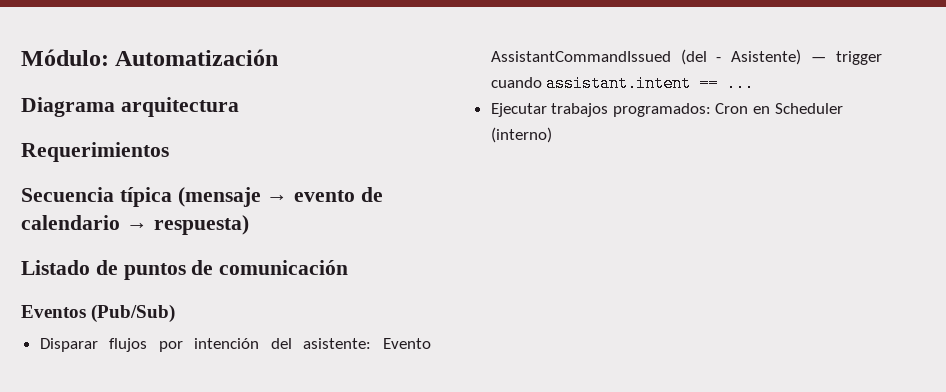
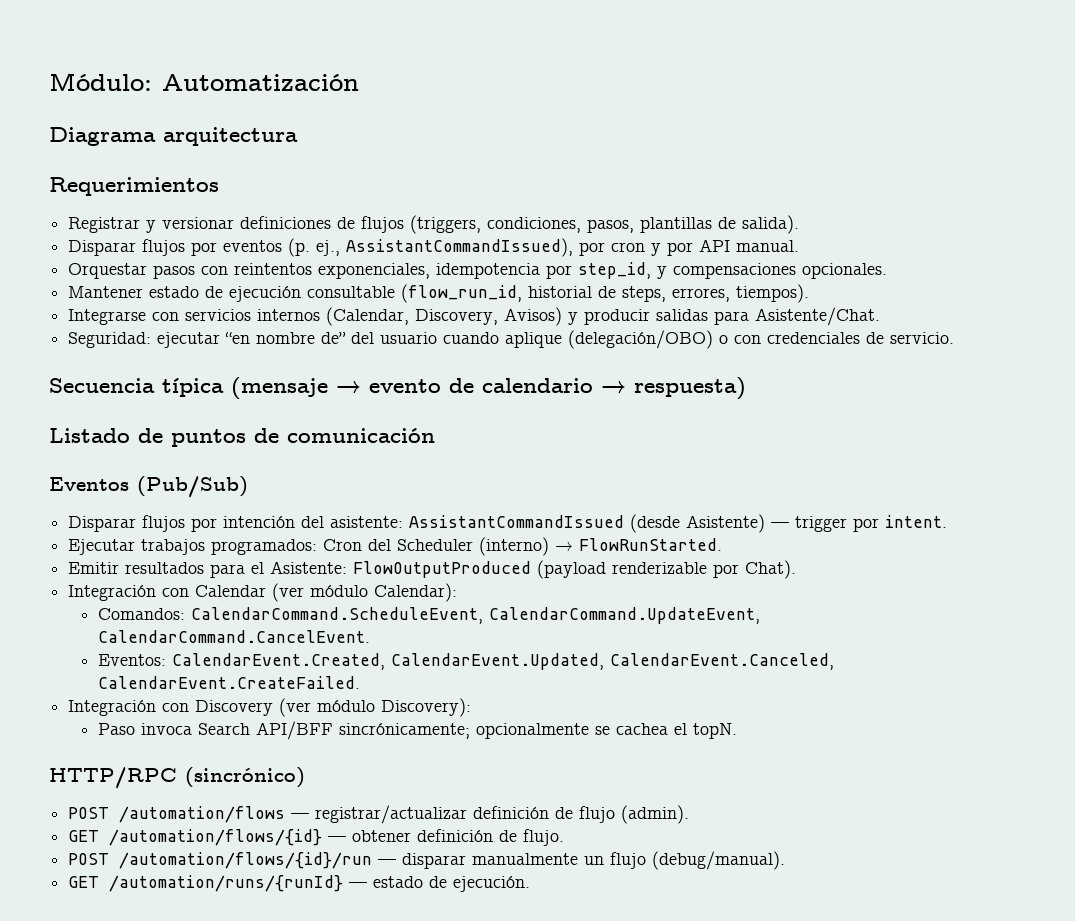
(169, 152) none -> [68,215,800,234] [68,238,800,257] [68,262,888,279] [68,284,810,303] [68,307,881,326] [68,330,955,349] // Registrar y versionar definiciones de flujos (triggers, condiciones, pasos, plantillas de salida). // Disparar flujos por eventos (p. ej., AssistantCommandIssued), por cron y por API manual. // Orquestar pasos con reintentos exponenciales, idempotencia por step_id, y compensaciones opcionales. // Mantener estado de ejecución consultable (flow_run_id, historial de steps, errores, tiempos). // Integrarse con servicios internos (Calendar, Discovery, Avisos) y producir salidas para Asistente/Chat. // Seguridad: ejecutar “en nombre de” del usuario cuando aplique (delegación/OBO) o con credenciales de servicio.
[383,338,432,349] [490,49,882,65] [490,75,755,92] Evento AssistantCommandIssued (del - Asistente) — trigger cuando assistant.intent == ... -> [409,514,948,533] AssistantCommandIssued (desde Asistente) — trigger por intent.
[753,106,771,114] en -> [368,539,392,551] del
(552, 135) none -> [555,538,723,551] [68,560,797,579] [68,583,458,602] [97,607,760,624] [97,630,370,643] [97,653,834,670] [97,676,360,689] [68,698,472,717] [97,721,737,740] [49,767,305,789] [68,805,690,824] [68,829,565,846] [68,851,786,870] [68,875,531,892] → FlowRunStarted. // Emitir resultados para el Asistente: FlowOutputProduced (payload renderizable por Chat). // Integración con Calendar (ver módulo Calendar): // Comandos: CalendarCommand.ScheduleEvent, CalendarCommand.UpdateEvent, CalendarCommand.CancelEvent. // Eventos: CalendarEvent.Created, CalendarEvent.Updated, CalendarEvent.Canceled, CalendarEvent.CreateFailed. // Integración con Discovery (ver módulo Discovery): // Paso invoca Search API/BFF sincrónicamente; opcionalmente se cachea el topN. // HTTP/RPC (sincrónico) // POST /automation/flows — registrar/actualizar definición de flujo (admin). // GET /automation/flows/{id} — obtener definición de flujo. // POST /automation/flows/{id}/run — disparar manualmente un flujo (debug/manual). // GET /automation/runs/{runId} — estado de ejecución.

